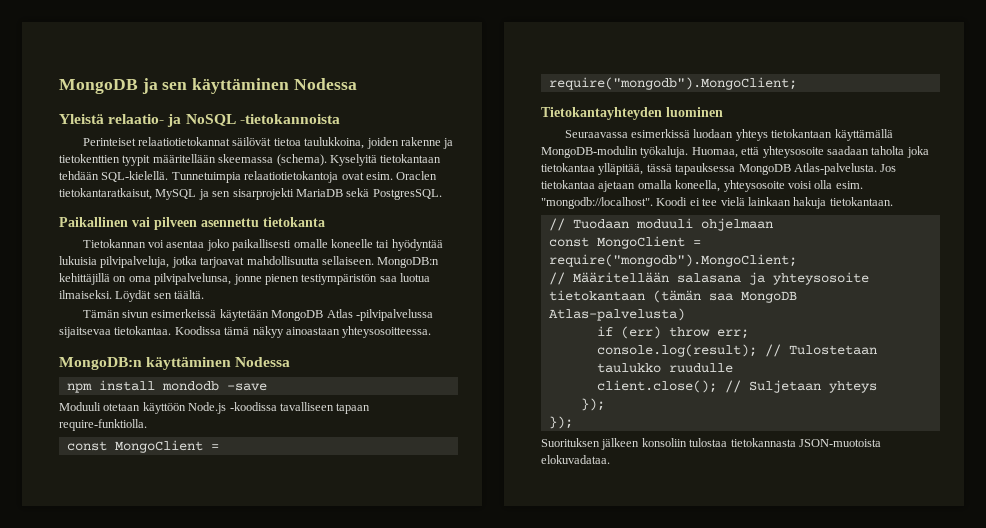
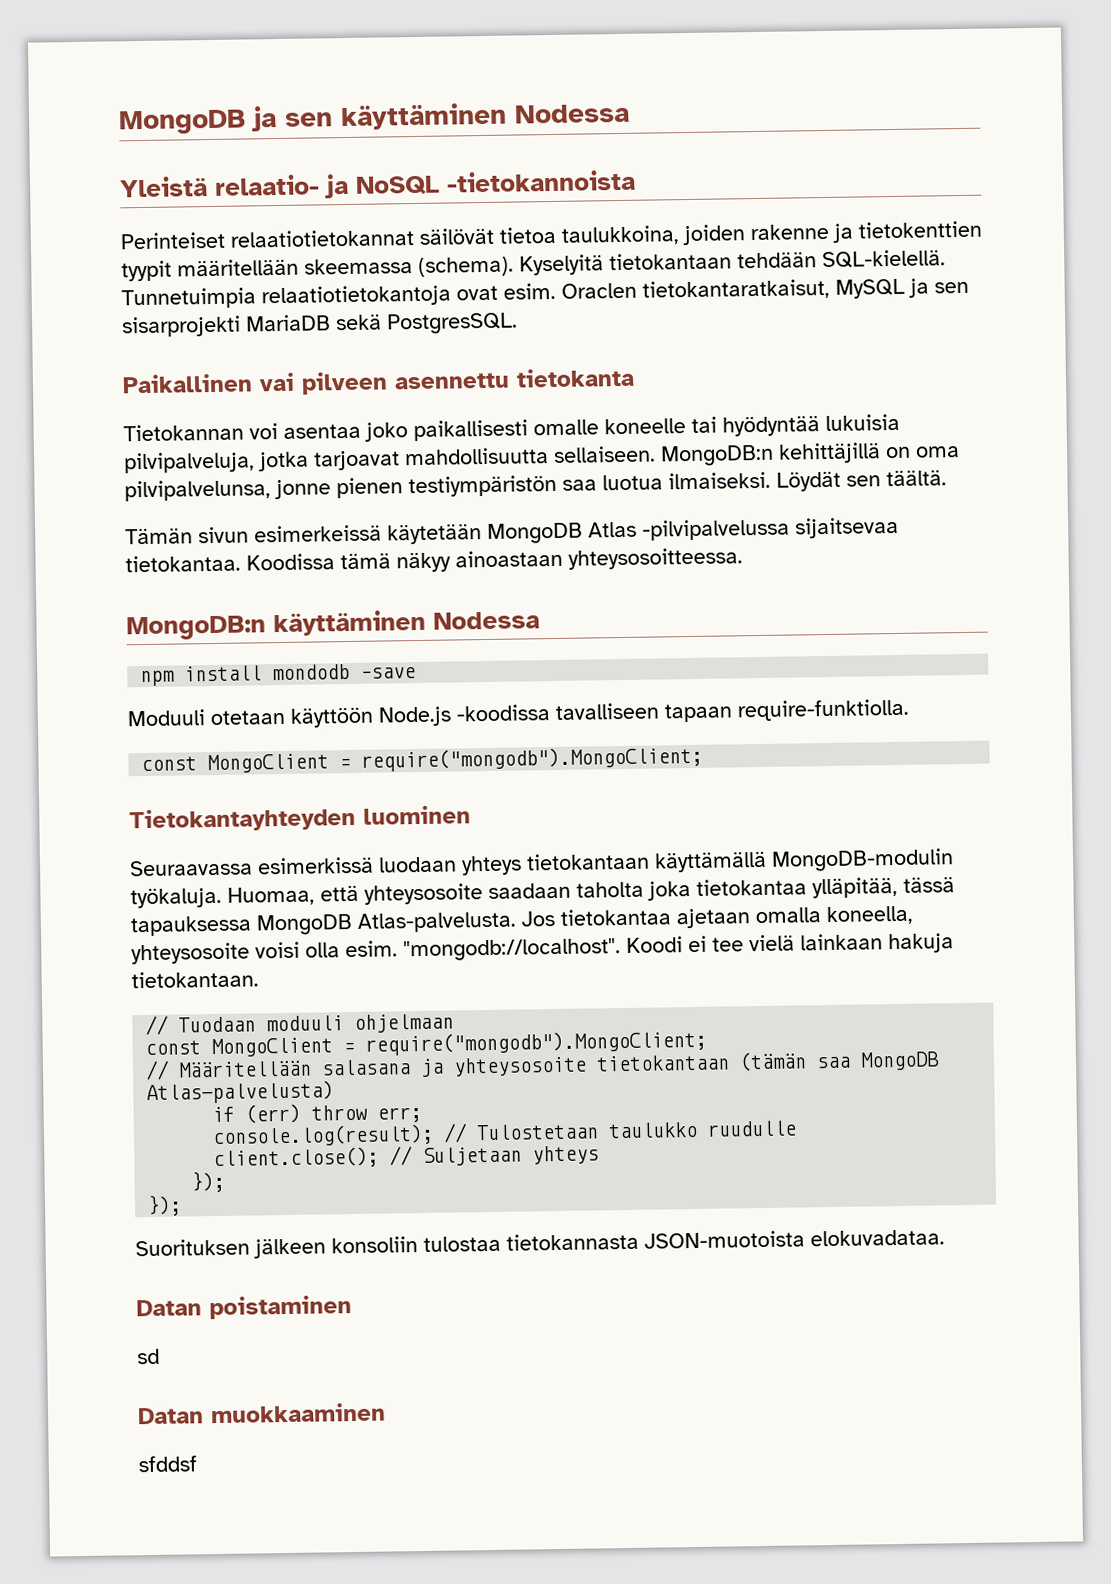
(610, 459) none -> [136,1295,352,1320] [137,1348,160,1365] [137,1402,386,1425] [138,1455,197,1473] // Datan poistaminen // sd // Datan muokkaaminen // sfddsf

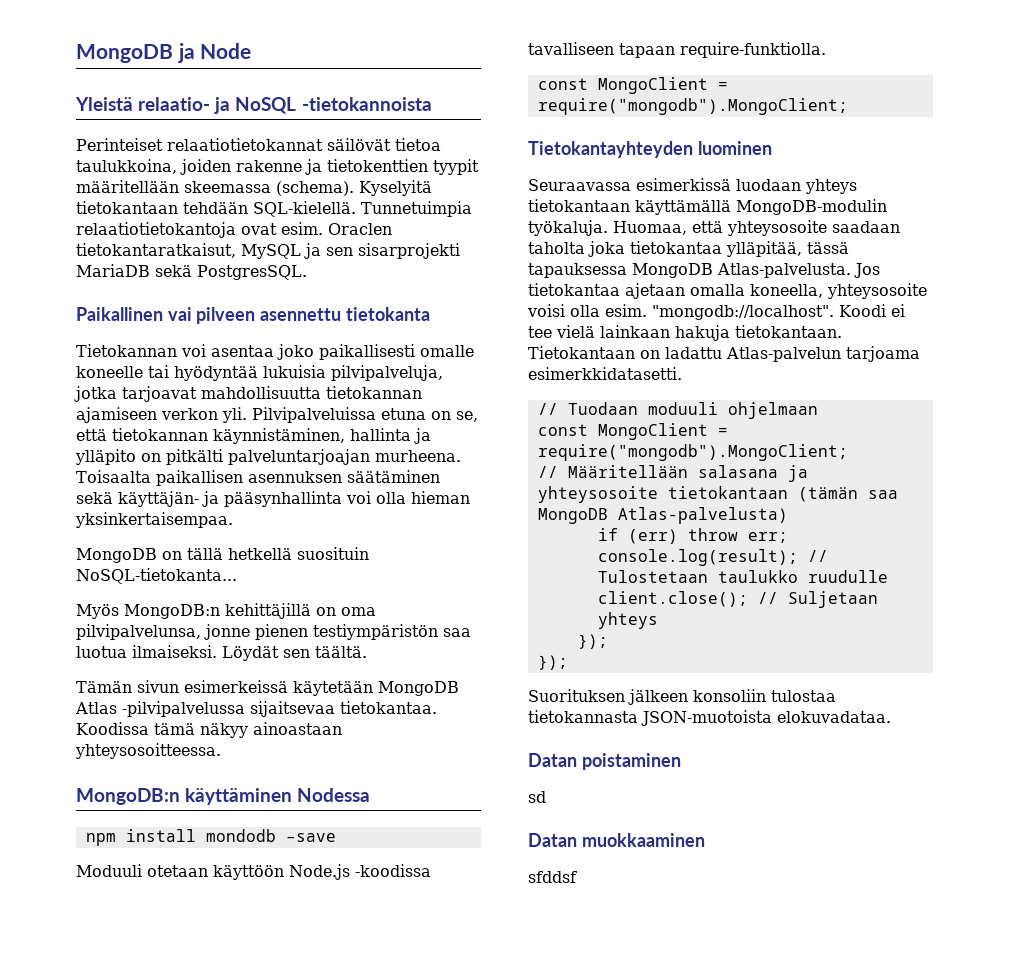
[285,102,630,131] sen käyttäminen Nodessa -> [200,43,252,59] Node
[553,445,656,463] sellaiseen. -> [326,386,422,399] [76,407,478,423] [76,428,431,444] [75,449,461,465] [76,470,440,486] [76,491,470,507] [75,512,233,528] [76,547,369,563] [76,568,237,584] [76,604,119,619] tietokannan ajamiseen verkon yli. Pilvipalveluissa etuna on se, että tietokannan käynnistäminen, hallinta ja ylläpito on pitkälti palveluntarjoajan murheena. Toisaalta paikallisen asennuksen säätäminen sekä käyttäjän- ja pääsynhallinta voi olla hieman yksinkertaisempaa. // MongoDB on tällä hetkellä suosituin NoSQL-tietokanta... // Myös
(259, 979) none -> [528,346,920,362] [528,367,682,380] Tietokantaan on ladattu Atlas-palvelun tarjoama esimerkkidatasetti.

